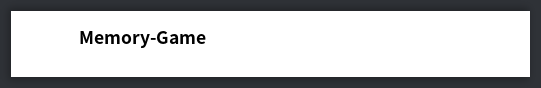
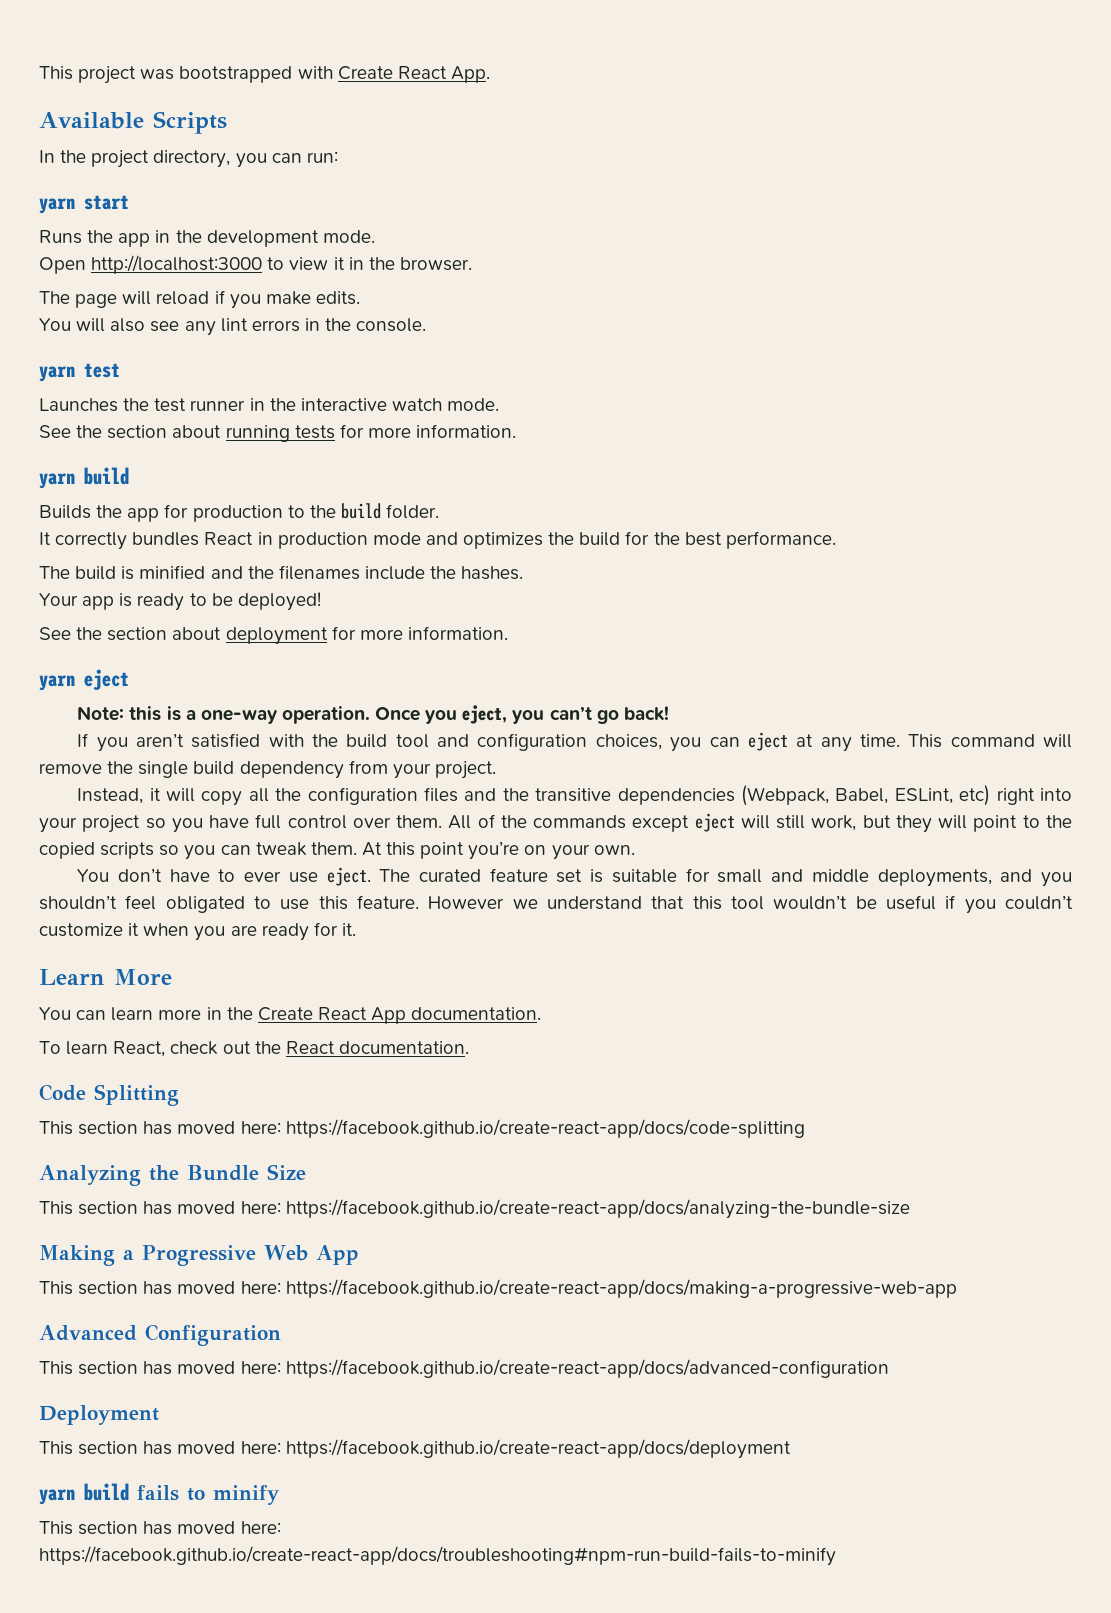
[79,31,206,48] Memory-Game -> [39,66,490,84] [39,111,227,134] [39,150,338,168] [39,195,129,214] [39,230,375,247] [39,255,472,274] [39,290,360,309] [39,318,427,336] [39,363,120,382] [39,398,500,412] [39,424,517,442] [39,467,129,489] [39,503,440,522] [39,531,836,550] [39,565,524,580] [39,592,321,611] [39,626,508,645] [39,669,129,691] [77,705,669,724] [77,732,1072,752] [39,760,496,779] [77,785,1072,806] [39,813,1072,833] [39,841,635,860] [77,867,1073,887] [39,895,1074,914] [39,922,356,941] [39,969,172,985] [39,1007,542,1024] [39,1041,469,1057] [39,1084,179,1106] [39,1119,805,1138] [39,1164,306,1186] [39,1199,910,1219] [39,1245,359,1266] [39,1279,957,1298] [39,1324,281,1346] [39,1359,889,1378] [39,1405,159,1425] [39,1439,791,1459] [39,1483,279,1505] [39,1521,281,1535] [39,1546,836,1566] This project was bootstrapped with Create React App. // Available Scripts // In the project directory, you can run: // yarn start // Runs the app in the development mode. // Open http://localhost:3000 to view it in the browser. // The page will reload if you make edits. // You will also see any lint errors in the console. // yarn test // Launches the test runner in the interactive watch mode. // See the section about running tests for more information. // yarn build // Builds the app for production to the build folder. // It correctly bundles React in production mode and optimizes the build for the best performance. // The build is minified and the filenames include the hashes. // Your app is ready to be deployed! // See the section about deployment for more information. // yarn eject // Note: this is a one-way operation. Once you eject, you can’t go back! // If you aren’t satisfied with the build tool and configuration choices, you can eject at any time. This command will remove the single build dependency from your project. // Instead, it will copy all the configuration files and the transitive dependencies (Webpack, Babel, ESLint, etc) right into your project so you have full control over them. All of the commands except eject will still work, but they will point to the copied scripts so you can tweak them. At this point you’re on your own. // You don’t have to ever use eject. The curated feature set is suitable for small and middle deployments, and you shouldn’t feel obligated to use this feature. However we understand that this tool wouldn’t be useful if you couldn’t customize it when you are ready for it. // Learn More // You can learn more in the Create React App documentation. // To learn React, check out the React documentation. // Code Splitting // This section has moved here: https://facebook.github.io/create-react-app/docs/code-splitting // Analyzing the Bundle Size // This section has moved here: https://facebook.github.io/create-react-app/docs/analyzing-the-bundle-size // Making a Progressive Web App // This section has moved here: https://facebook.github.io/create-react-app/docs/making-a-progressive-web-app // Advanced Configuration // This section has moved here: https://facebook.github.io/create-react-app/docs/advanced-configuration // Deployment // This section has moved here: https://facebook.github.io/create-react-app/docs/deployment // yarn build fails to minify // This section has moved here: https://facebook.github.io/create-react-app/docs/troubleshooting#npm-run-build-fails-to-minify

